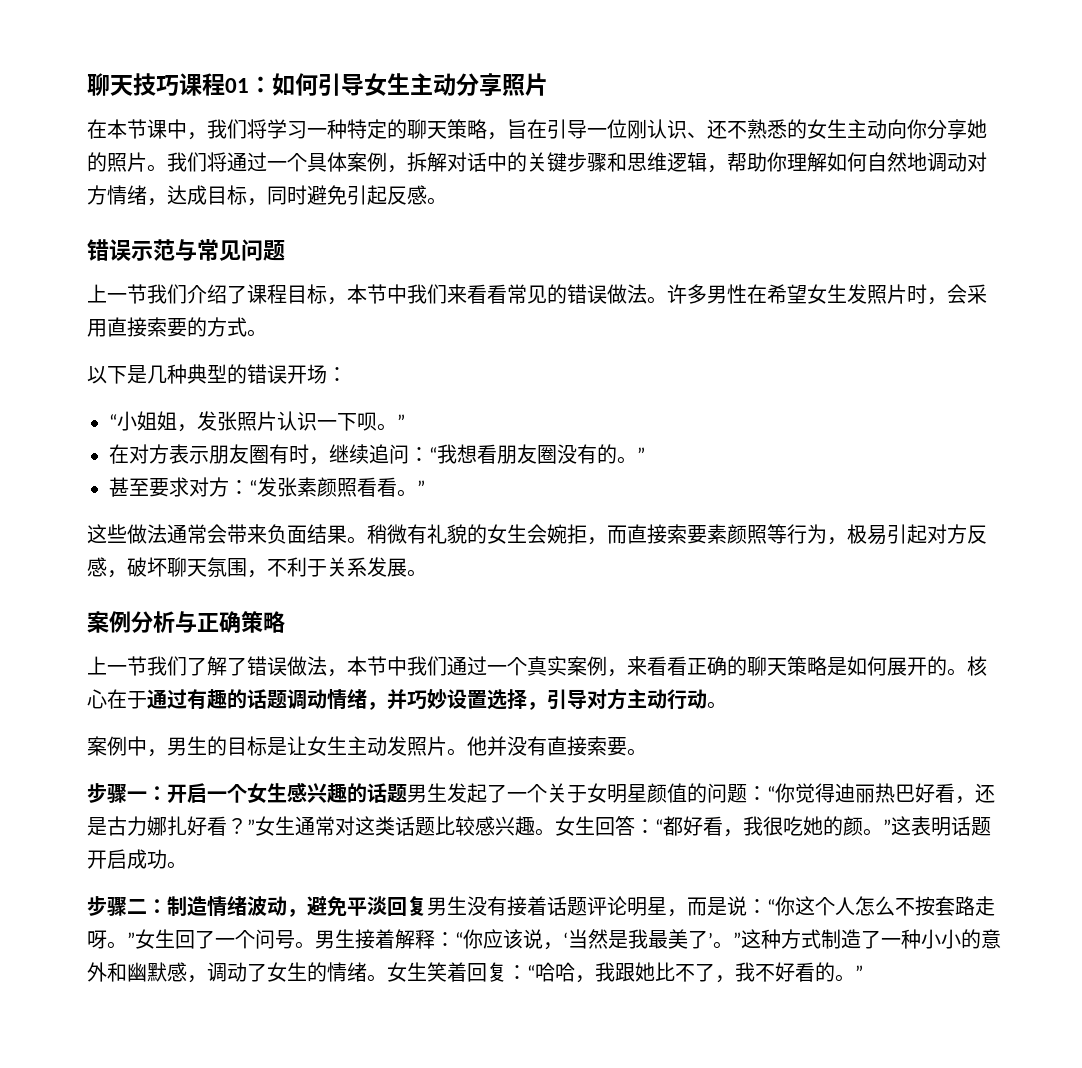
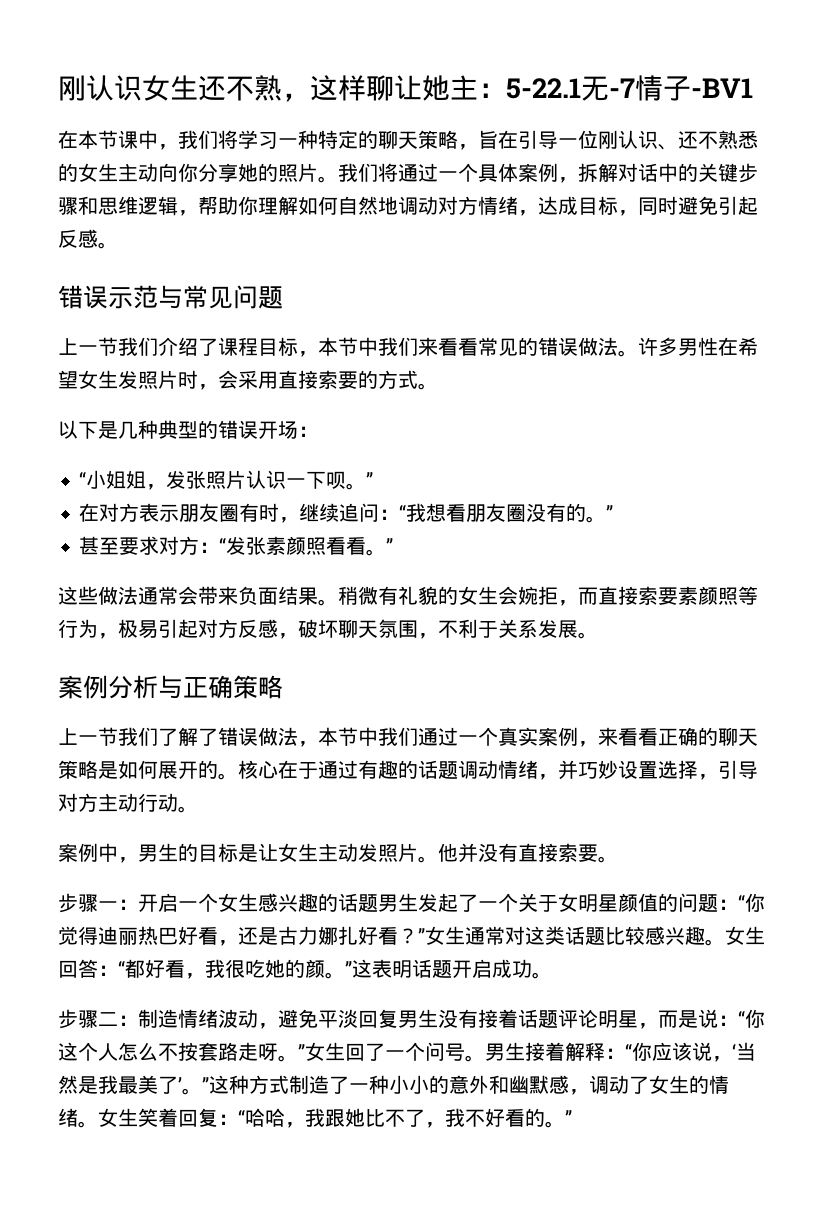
[87,73,548,96] 聊天技巧课程01：如何引导女生主动分享照片 -> [58,75,753,102] 刚认识女生还不熟，这样聊让她主：5-22.1无-7情子-BV1

